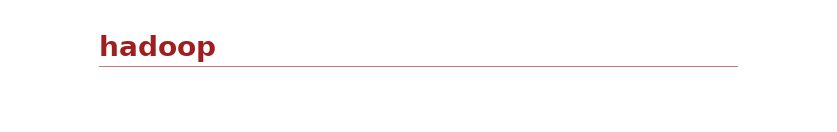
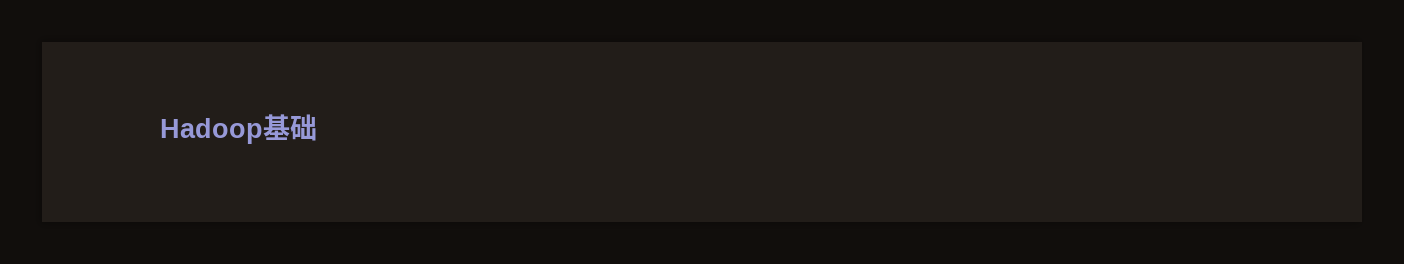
[99,35,216,62] hadoop -> [160,114,317,144] Hadoop基础

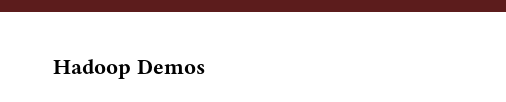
[263,114,317,141] 基础 -> [137,59,205,74] Demos

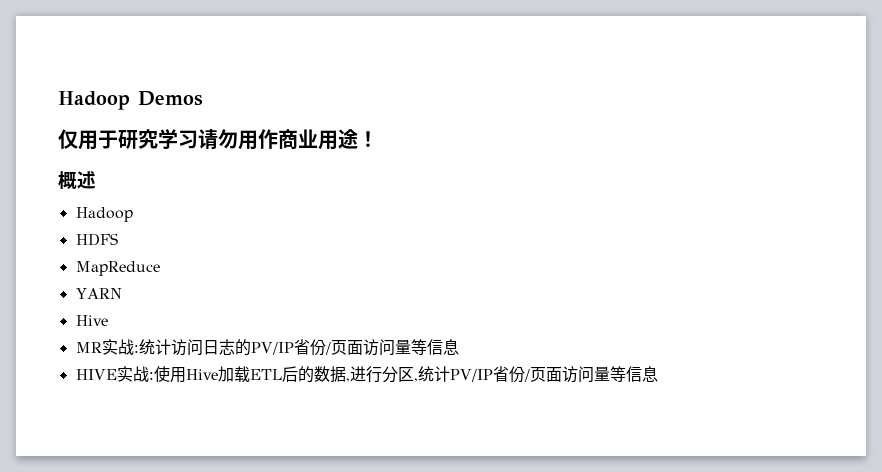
(205, 66) none -> [58,129,378,150] [58,171,96,190] [75,207,133,222] [75,233,118,246] [75,261,160,276] [75,288,122,299] [75,315,108,326] [75,339,459,356] [75,366,658,383] // 仅用于研究学习请勿用作商业用途！ // 概述 // Hadoop // HDFS // MapReduce // YARN // Hive // MR实战:统计访问日志的PV/IP省份/页面访问量等信息 // HIVE实战:使用Hive加载ETL后的数据,进行分区,统计PV/IP省份/页面访问量等信息

